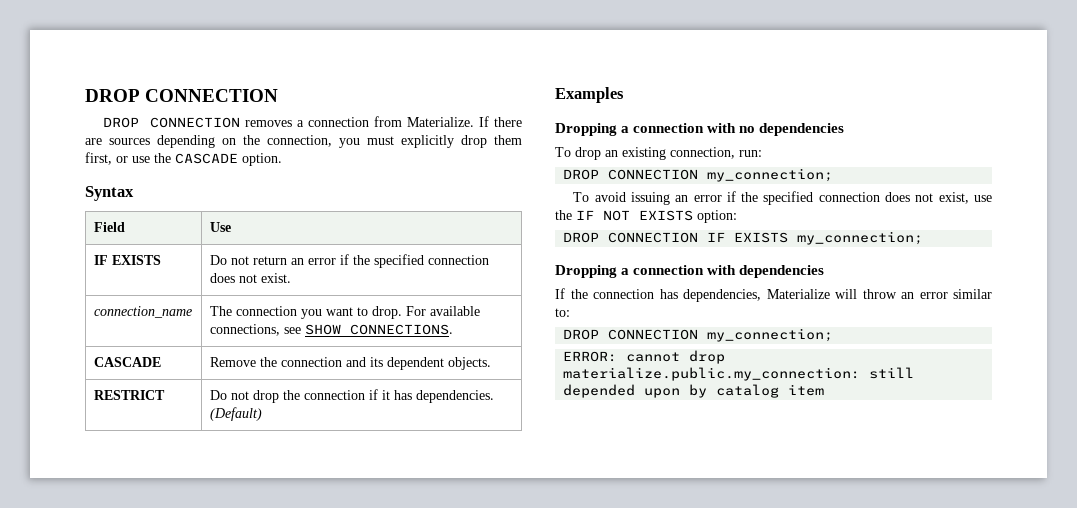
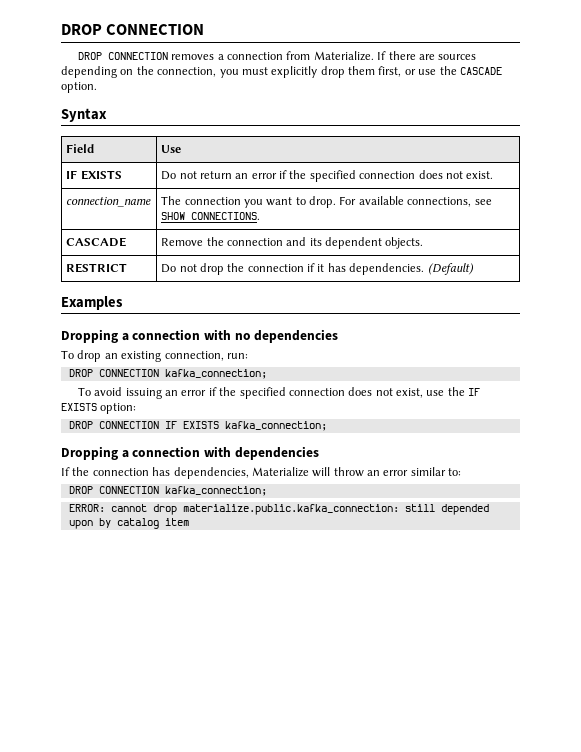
[707,168,834,182] my_connection; -> [164,369,267,379] kafka_connection;
[603,210,630,221] NOT -> (481, 392) none
[797,231,924,245] my_connection; -> [224,421,327,431] kafka_connection;
[707,328,834,342] my_connection; -> [164,486,267,496] kafka_connection;
[563,367,861,381] materialize.public.my_connection: -> [182,504,399,515] materialize.public.kafka_connection:

